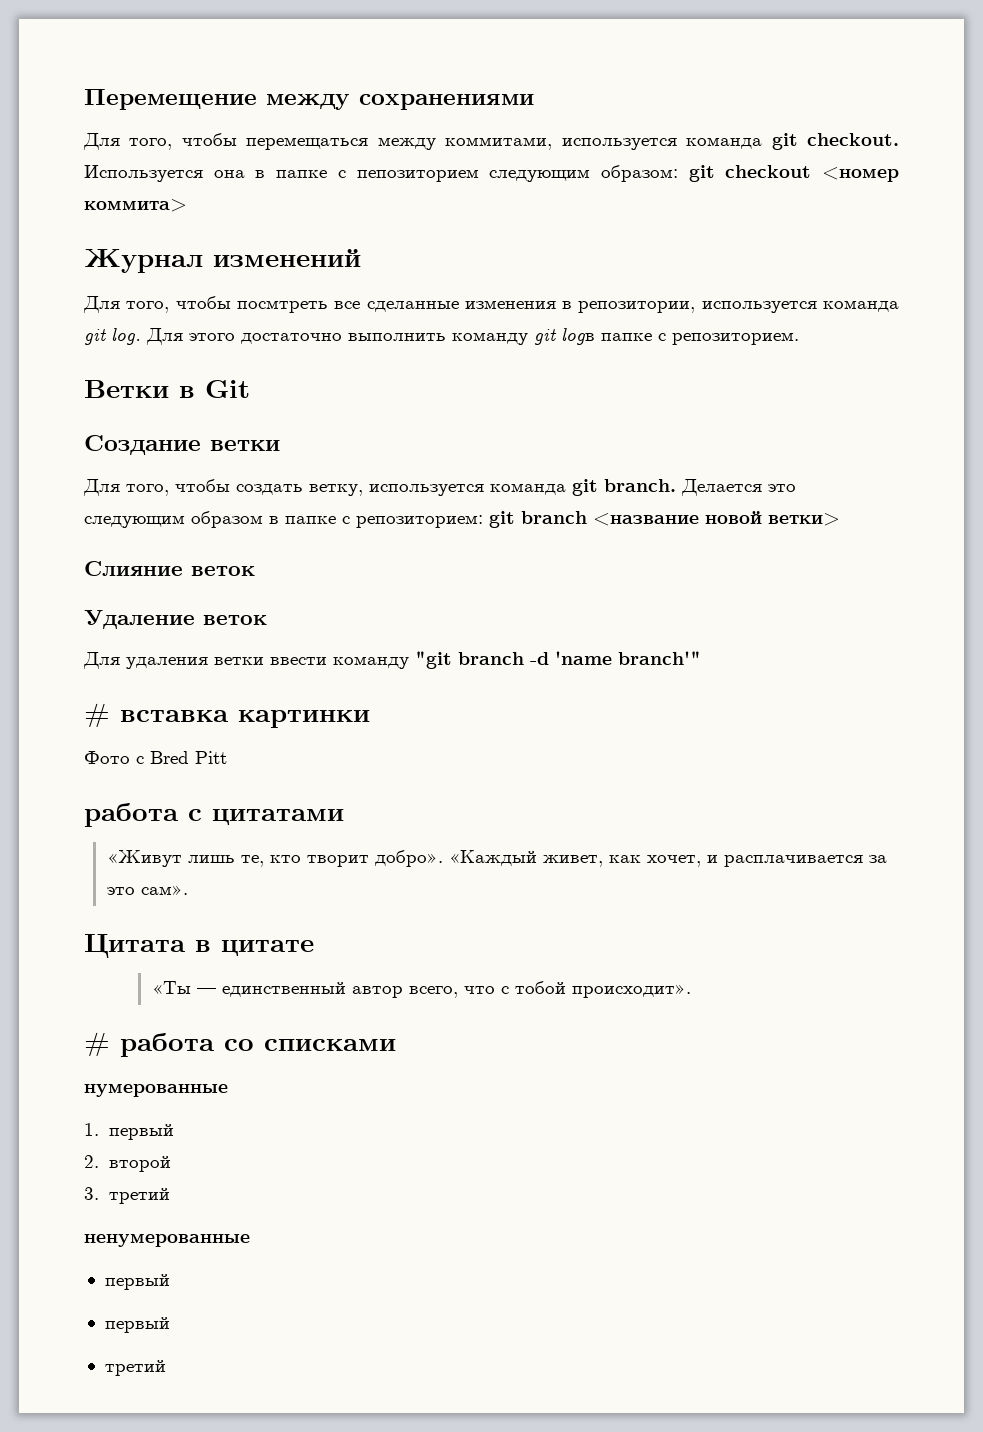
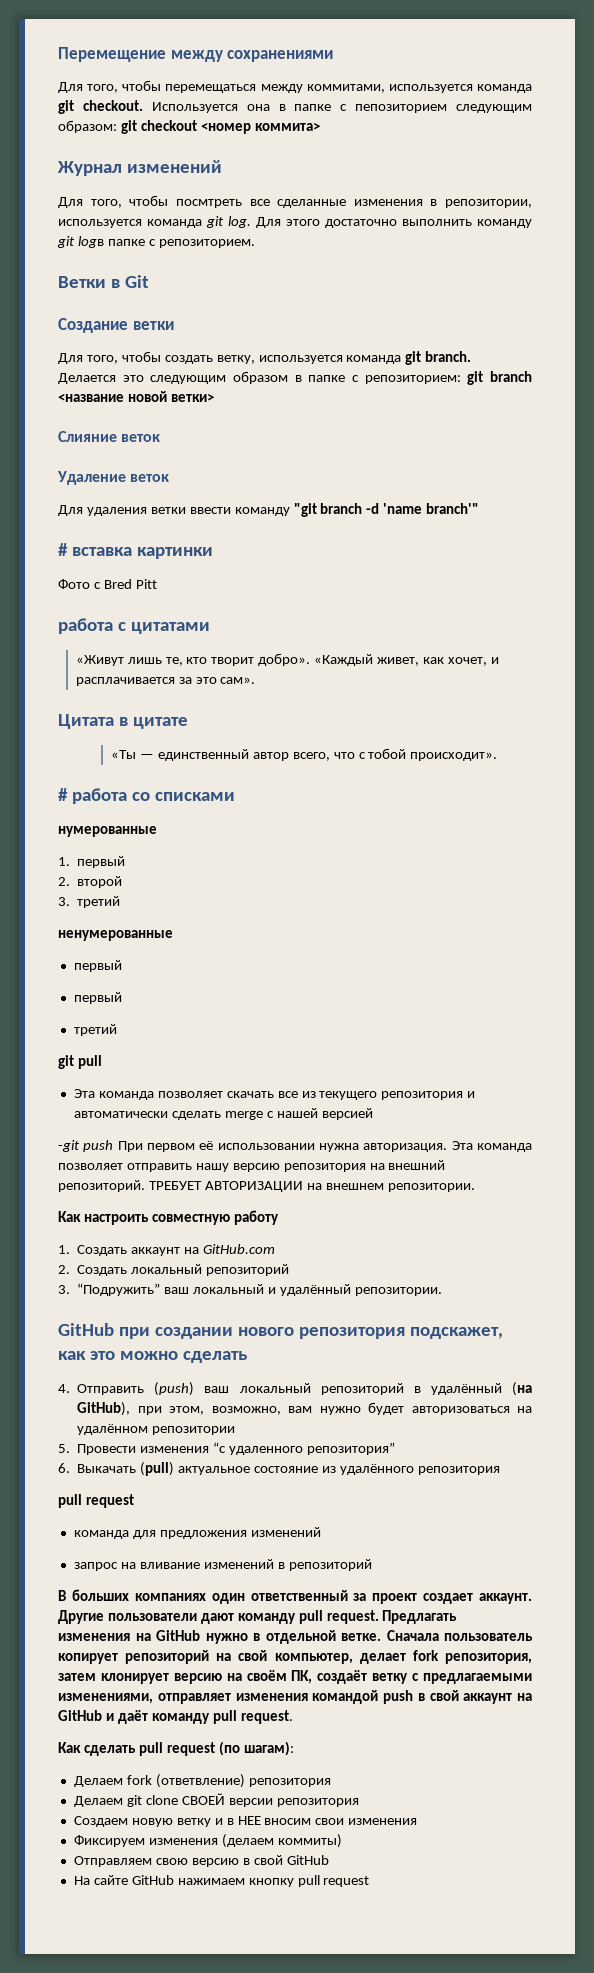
(166, 1368) none -> [58,1055,102,1069] [73,1089,476,1100] [73,1108,373,1120] [58,1140,532,1152] [58,1160,446,1172] [58,1180,475,1192] [58,1210,279,1225] [58,1244,275,1256] [58,1264,290,1276] [58,1283,442,1296] [58,1323,503,1339] [58,1351,247,1363] [58,1382,532,1396] [77,1402,532,1416] [77,1424,236,1435] [58,1442,395,1455] [58,1462,500,1476] [58,1494,134,1508] [73,1527,321,1539] [73,1559,372,1571] [58,1589,532,1604] [58,1610,458,1624] [58,1630,533,1644] [58,1650,532,1664] [58,1670,532,1684] [58,1690,532,1704] [58,1710,293,1724] [58,1741,294,1756] [73,1774,331,1788] [73,1793,359,1807] [73,1816,418,1827] [73,1834,342,1848] [73,1855,329,1867] [73,1875,370,1887] // git pull // Эта команда позволяет скачать все из текущего репозитория и автоматически сделать merge с нашей версией // -git push При первом её использовании нужна авторизация. Эта команда позволяет отправить нашу версию репозитория на внешний репозиторий. ТРЕБУЕТ АВТОРИЗАЦИИ на внешнем репозитории. // Как настроить совместную работу // 1. Создать аккаунт на GitHub.com // 2. Создать локальный репозиторий // 3. “Подружить” ваш локальный и удалённый репозитории. // GitHub при создании нового репозитория подскажет, как это можно сделать // 4. Отправить (push) ваш локальный репозиторий в удалённый (на GitHub), при этом, возможно, вам нужно будет авторизоваться на удалённом репозитории // 5. Провести изменения “с удаленного репозитория” // 6. Выкачать (pull) актуальное состояние из удалённого репозитория // pull request // команда для предложения изменений // запрос на вливание изменений в репозиторий // В больших компаниях один ответственный за проект создает аккаунт. Другие пользователи дают команду pull request. Предлагать изменения на GitHub нужно в отдельной ветке. Сначала пользователь копирует репозиторий на свой компьютер, делает fork репозитория, затем клонирует версию на своём ПК, создаёт ветку с предлагаемыми изменениями, отправляет изменения командой push в свой аккаунт на GitHub и даёт команду pull request. // Как сделать pull request (по шагам): // Делаем fork (ответвление) репозитория // Делаем git clone СВОЕЙ версии репозитория // Создаем новую ветку и в НЕЕ вносим свои изменения // Фиксируем изменения (делаем коммиты) // Отправляем свою версию в свой GitHub // На сайте GitHub нажимаем кнопку pull request

